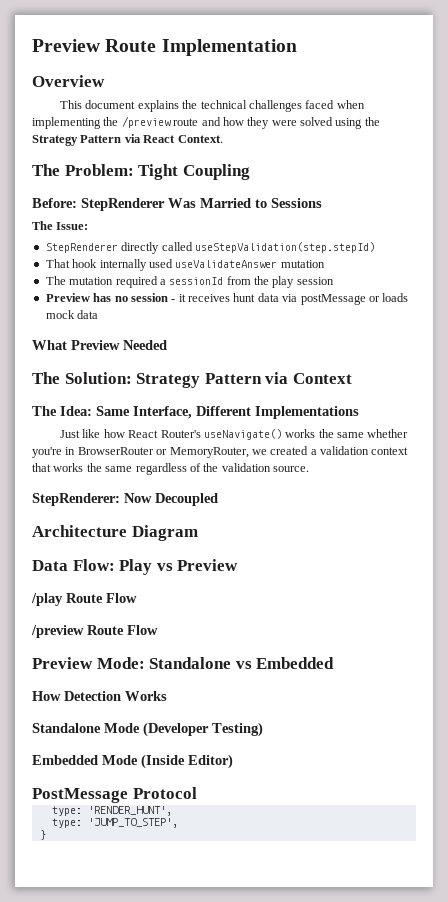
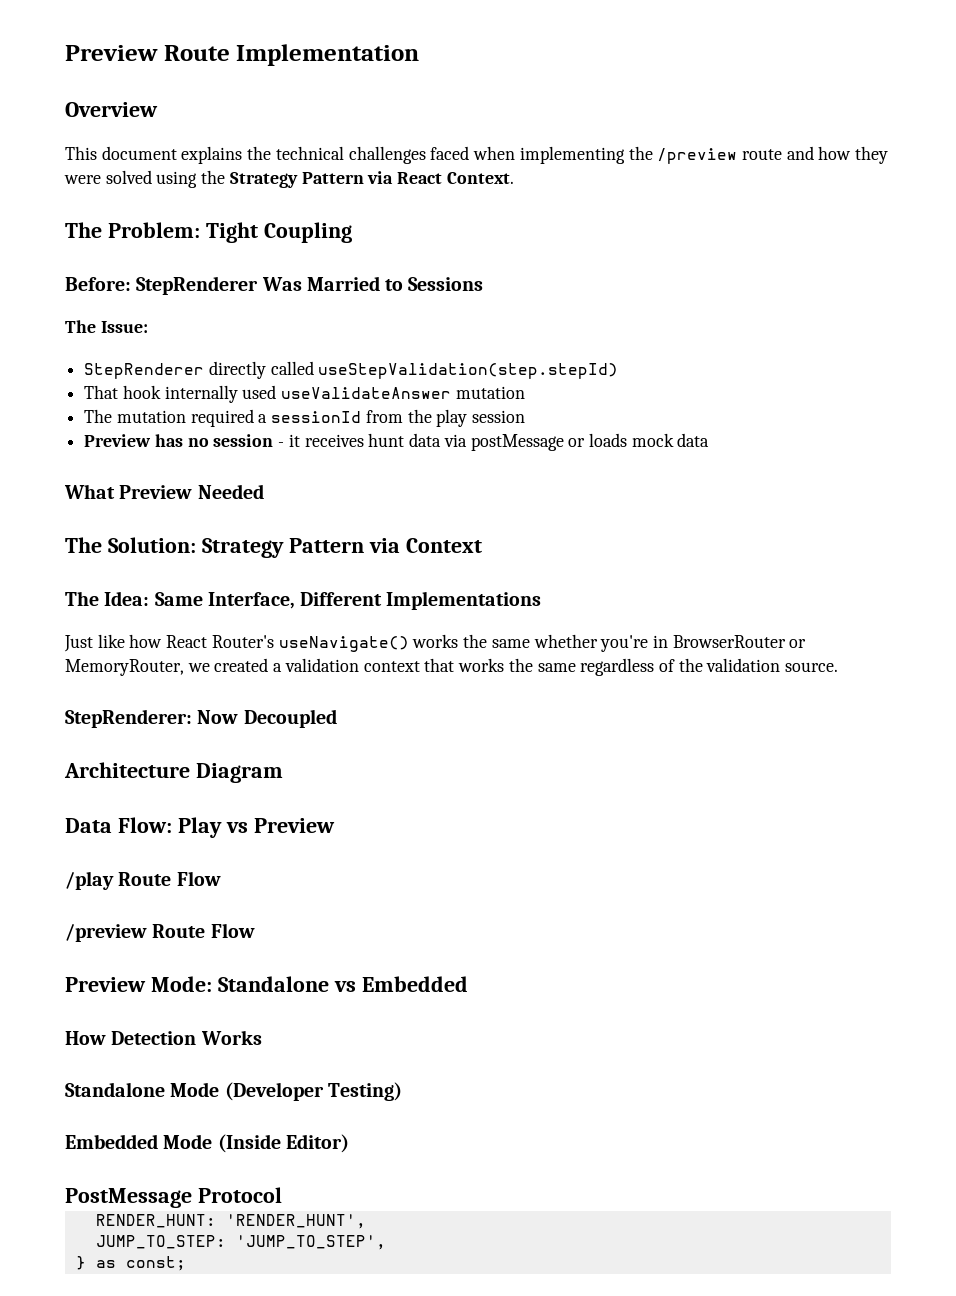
[51,806,82,816] type: -> [95,1214,216,1228] RENDER_HUNT:
[51,818,82,828] type: -> [95,1235,226,1249] JUMP_TO_STEP:
(46, 835) none -> [95,1256,186,1271] as const;

